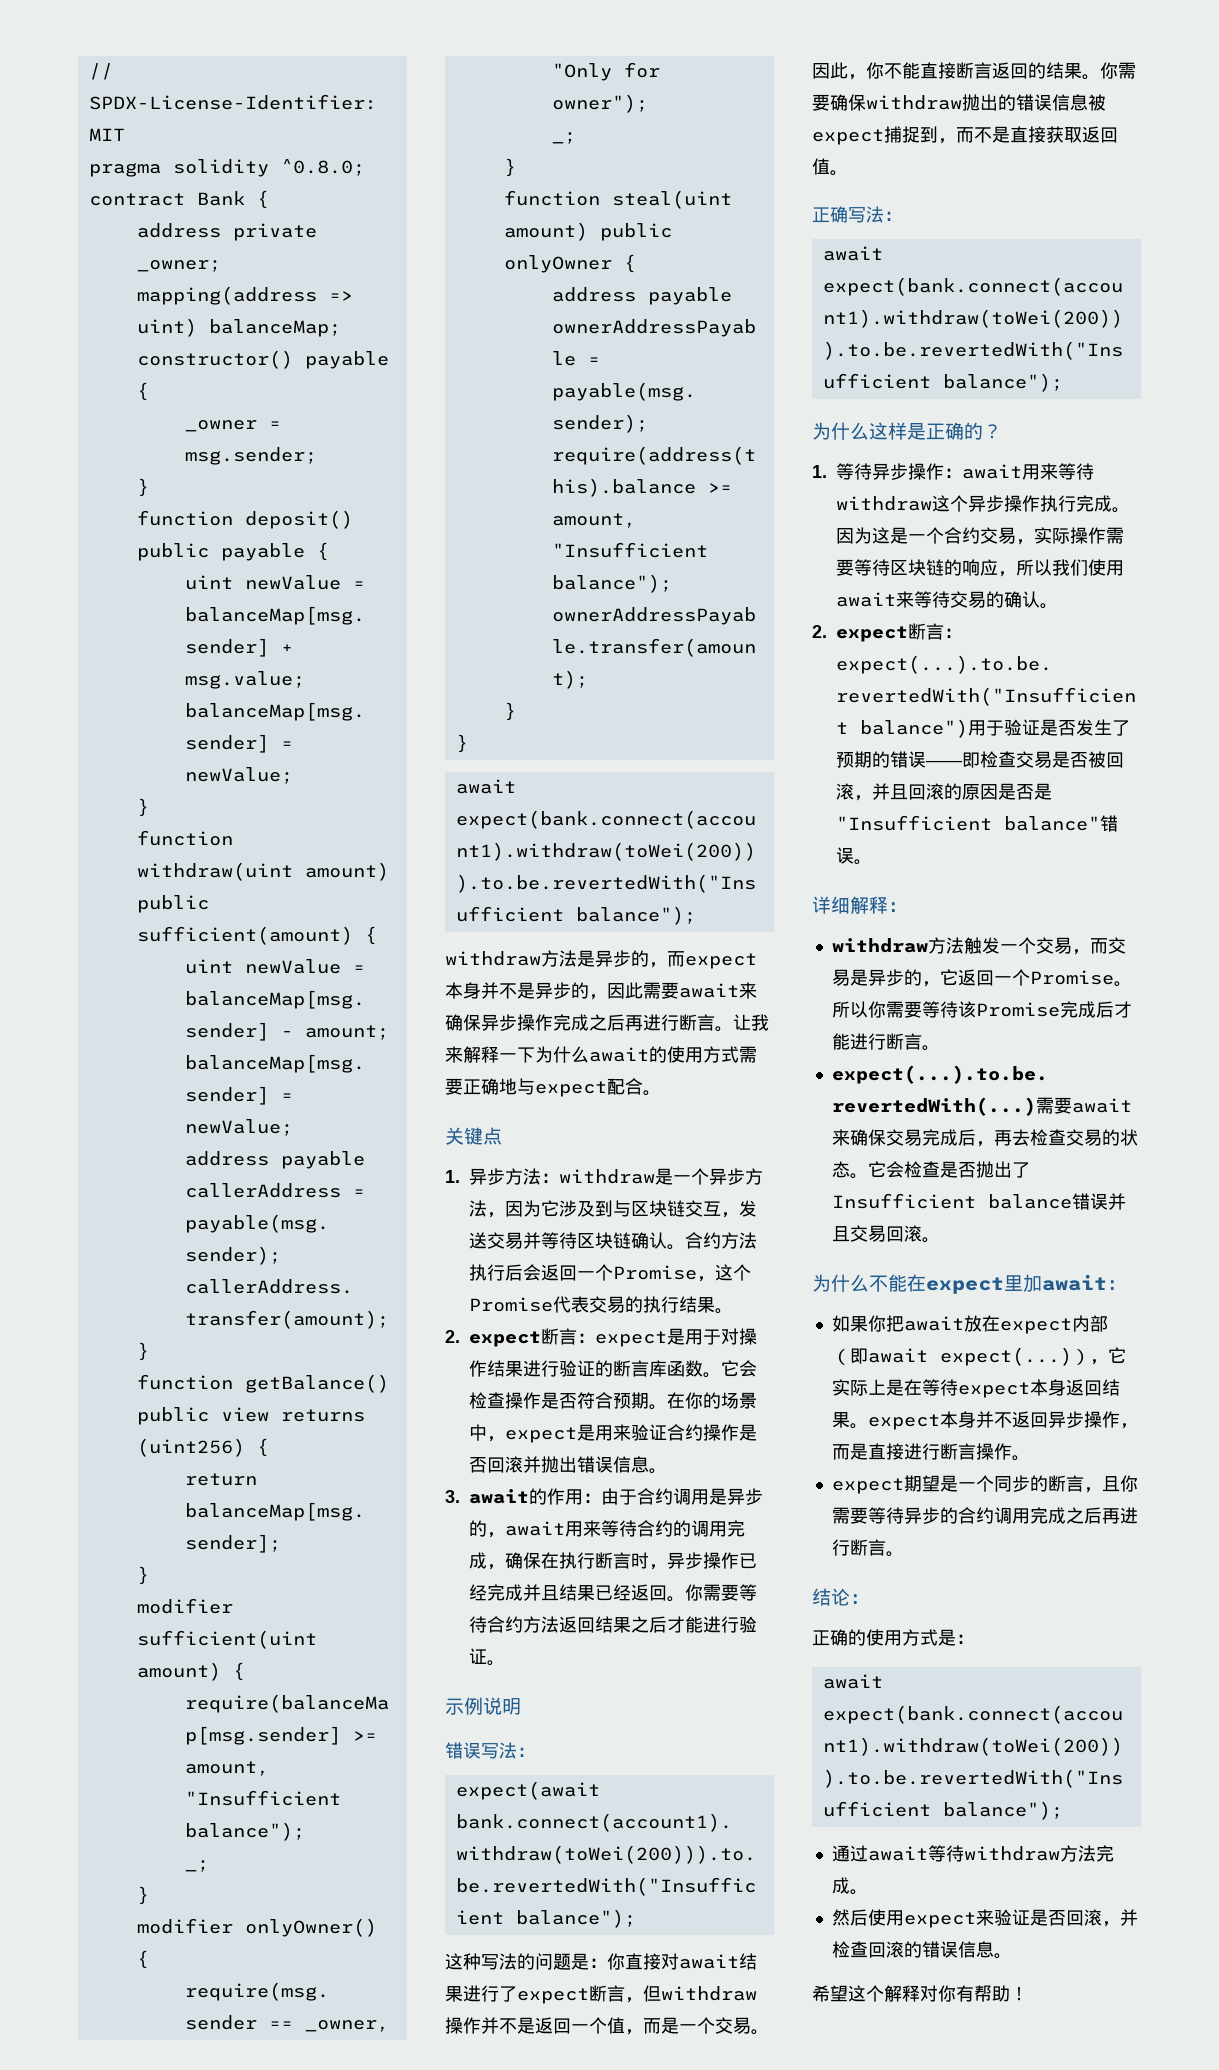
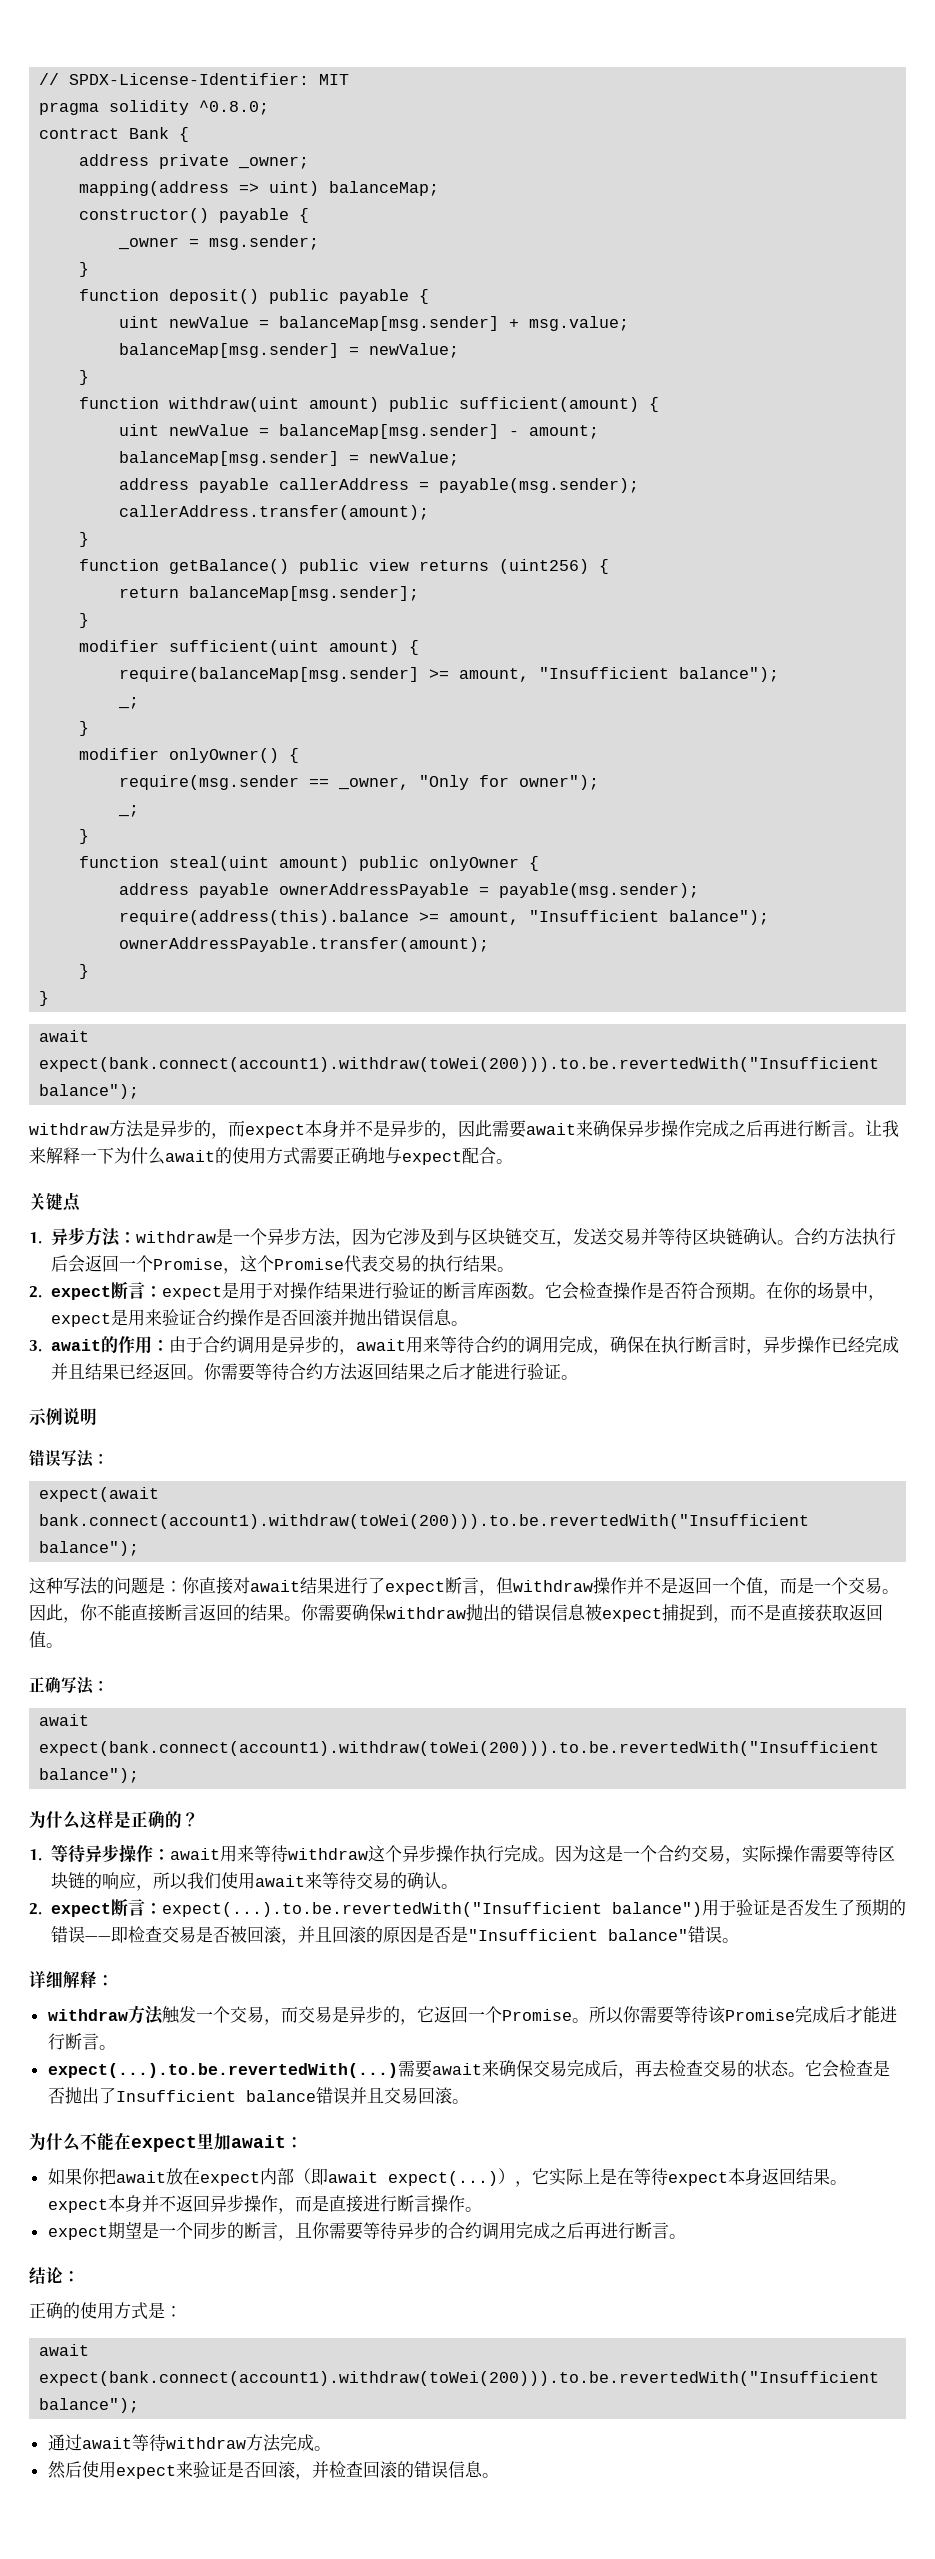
[812,1985,1028,2002] // 希望这个解释对你有帮助！ -> (499, 2475) none

